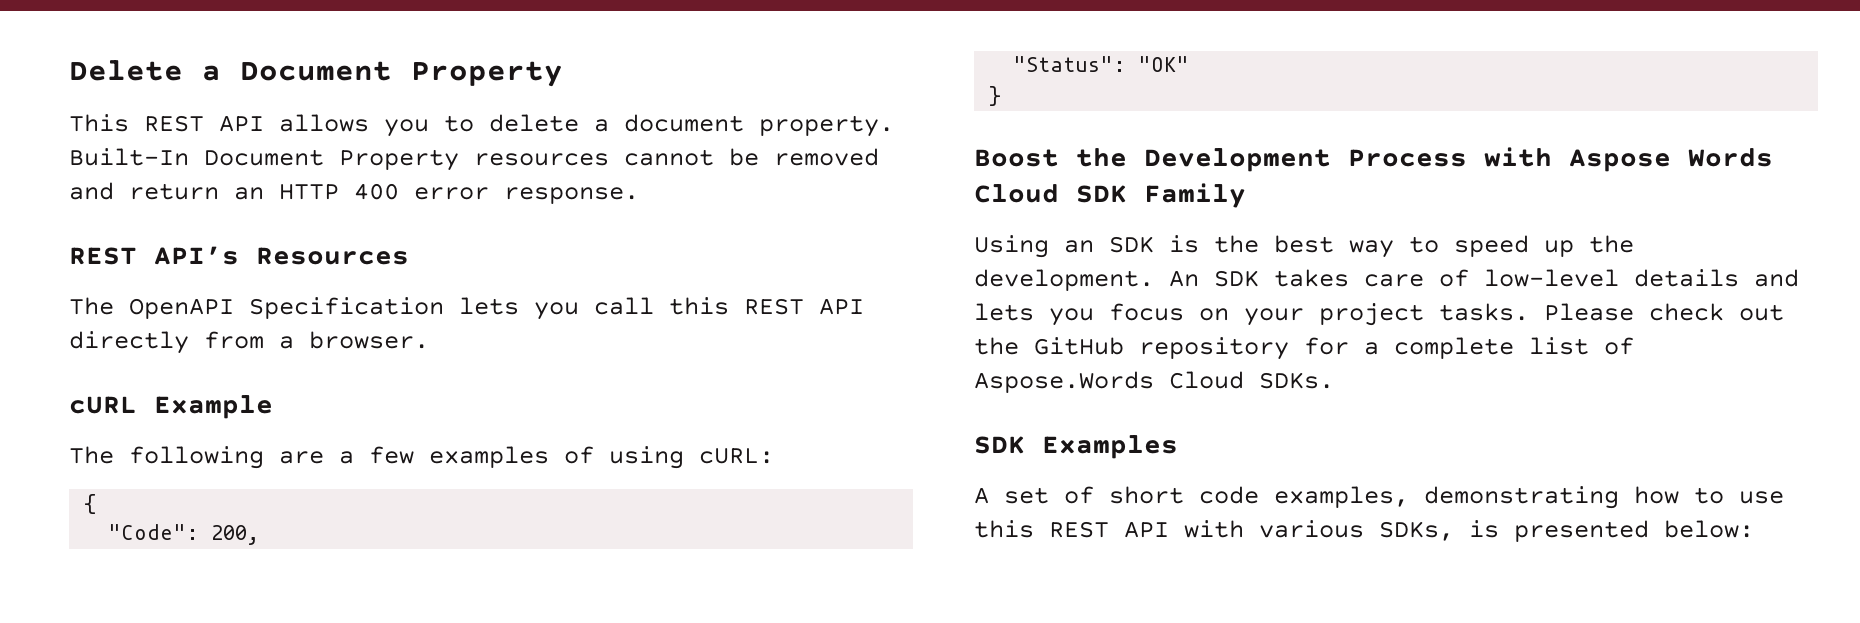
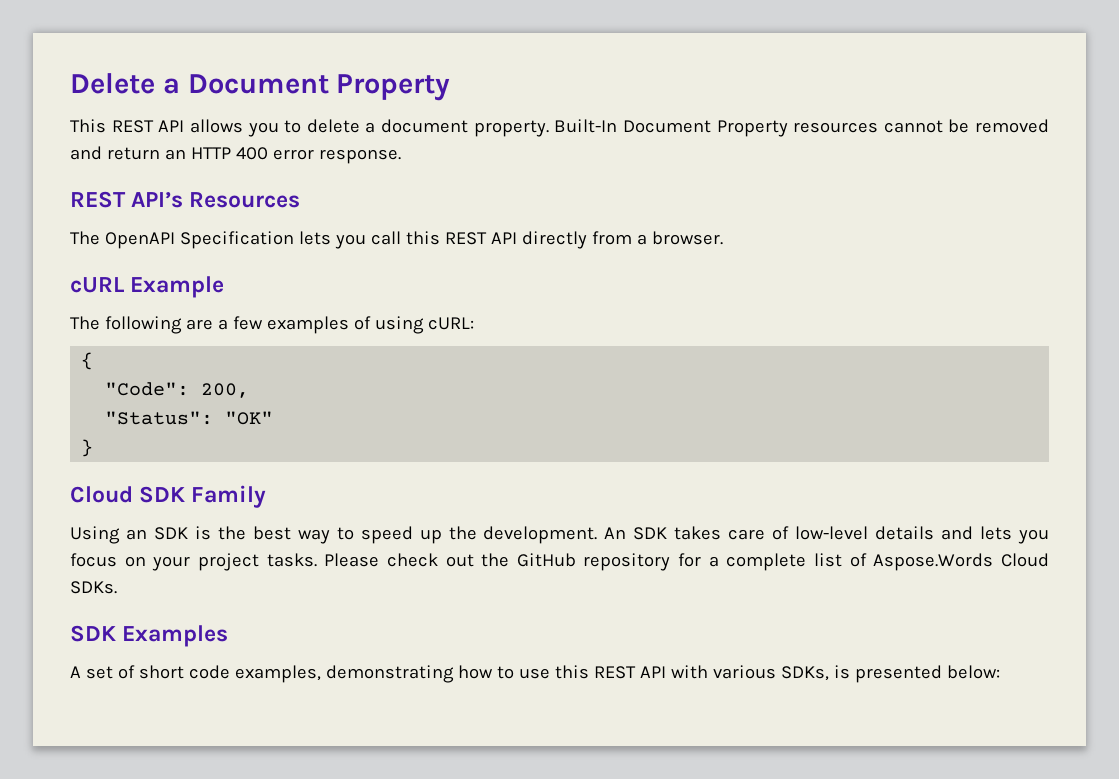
[974,147,1773,172] Boost the Development Process with Aspose Words -> (94, 448) none

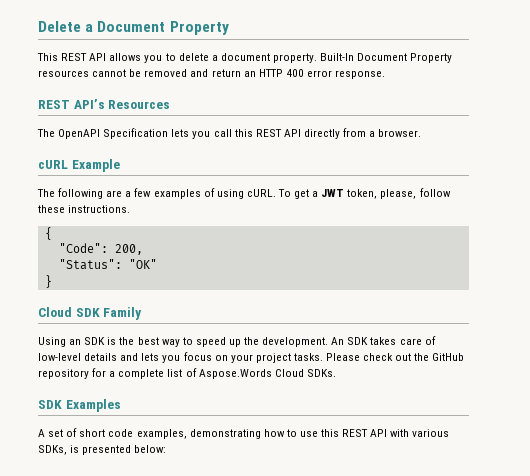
[427,317,474,330] cURL: -> [246,188,451,199] [38,205,131,213] cURL. To get a JWT token, please, follow these instructions.

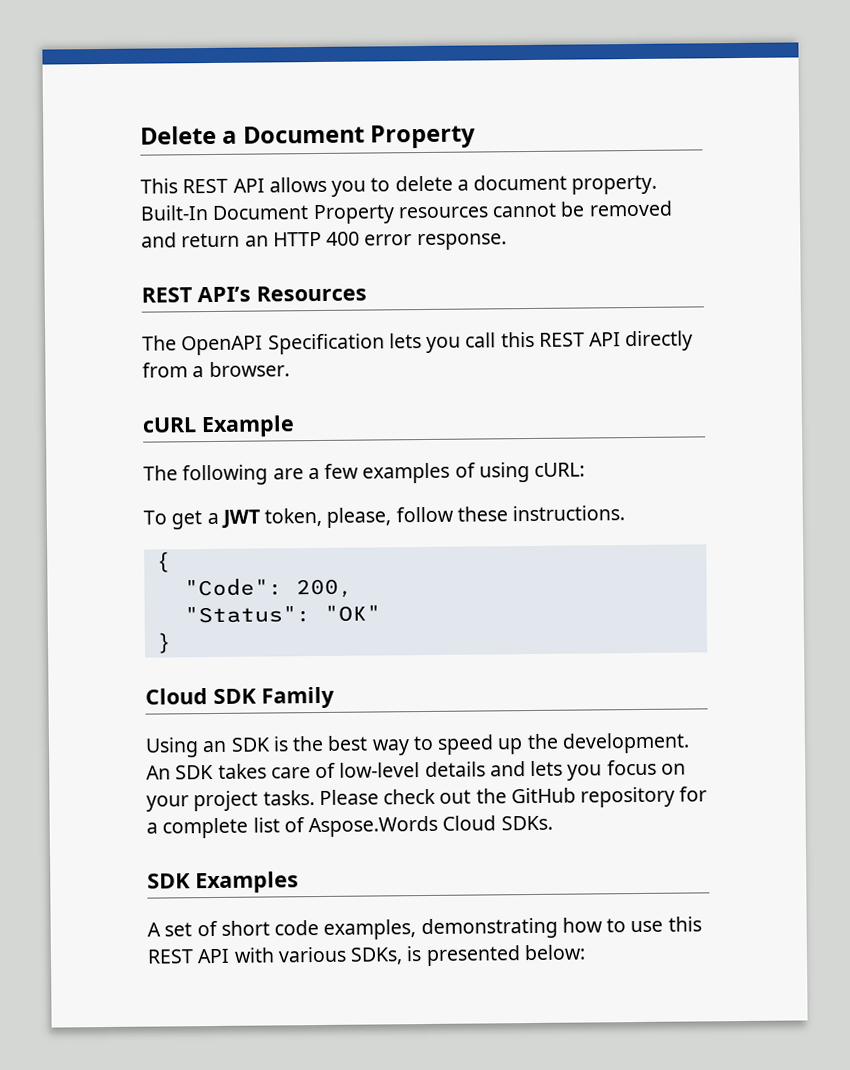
[246,189,276,197] cURL. -> [534,462,586,477] cURL: //

